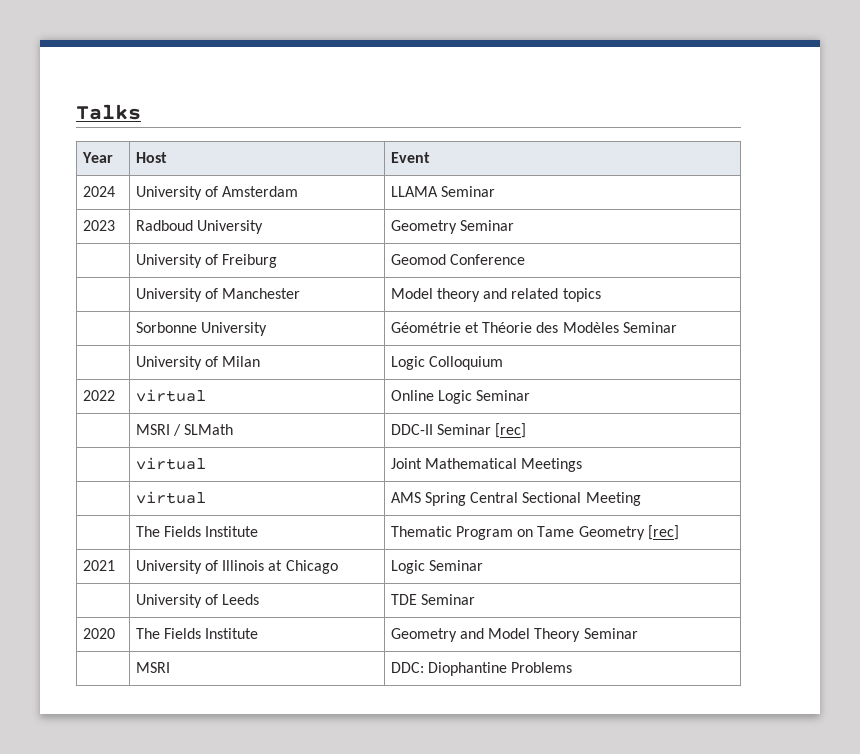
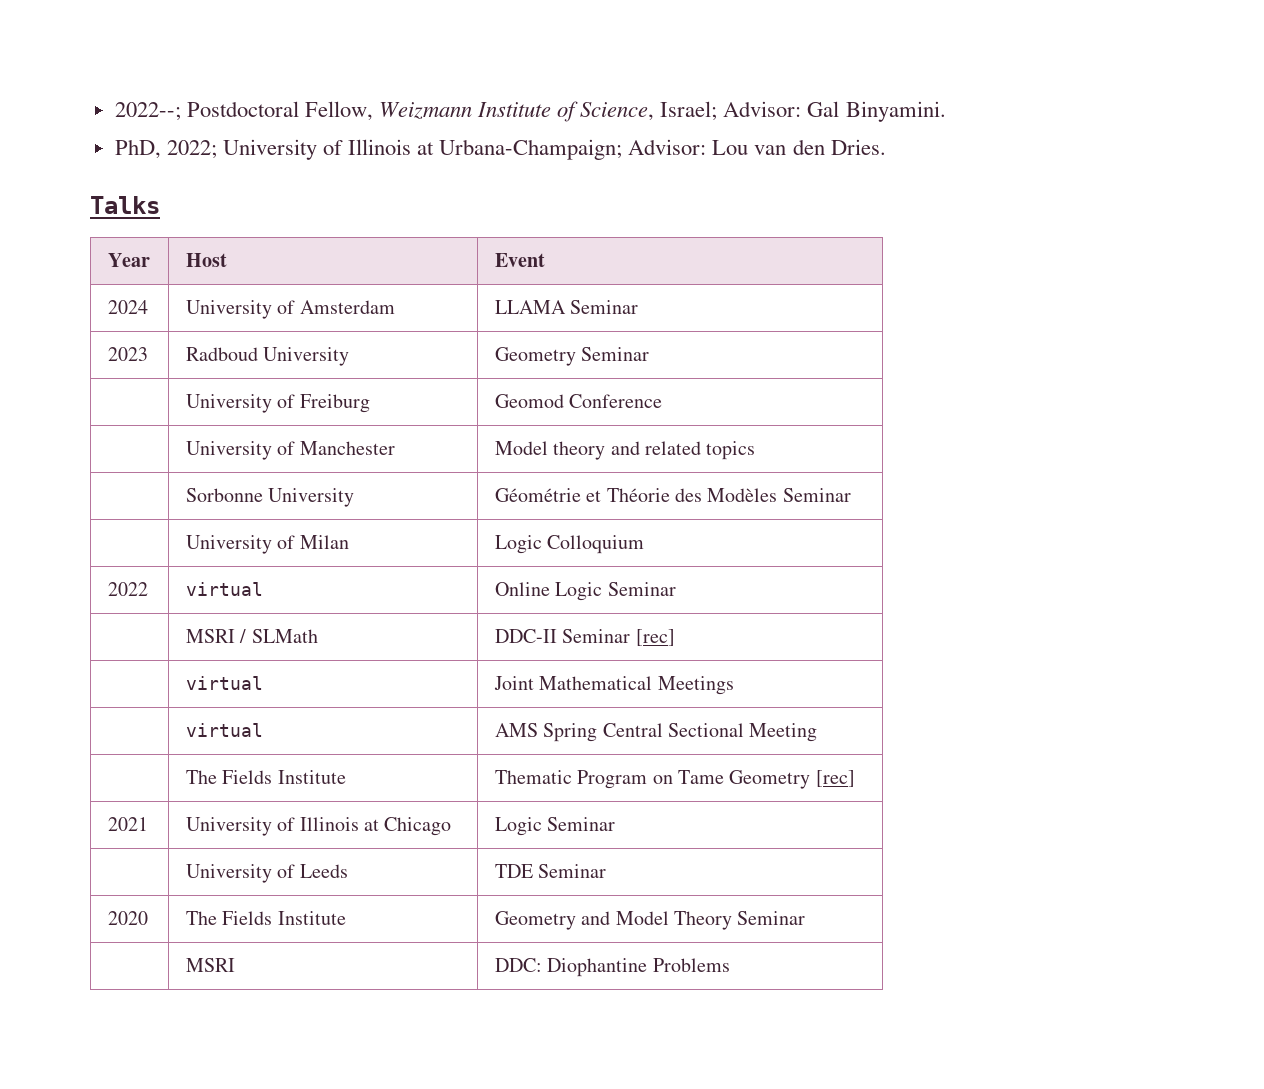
(76, 112) none -> [114,101,946,122] [114,139,886,160] 2022--; Postdoctoral Fellow, Weizmann Institute of Science, Israel; Advisor: Gal Binyamini. // PhD, 2022; University of Illinois at Urbana-Champaign; Advisor: Lou van den Dries. //

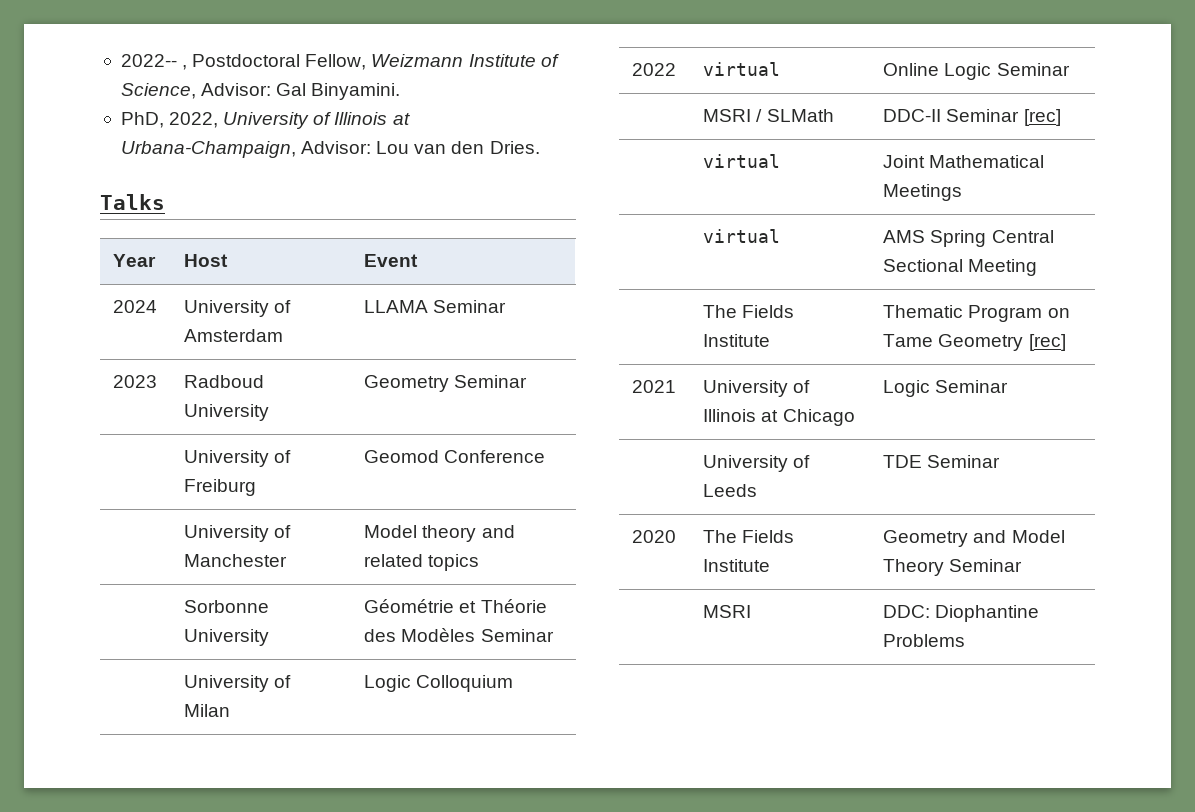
[114,102,181,121] 2022--; -> [120,54,188,70] 2022-- ,
[660,101,718,121] Israel; -> (196, 91) none
[166,139,623,160] 2022; University of Illinois at Urbana-Champaign; -> [169,112,410,129] [120,141,296,158] 2022, University of Illinois at Urbana-Champaign,

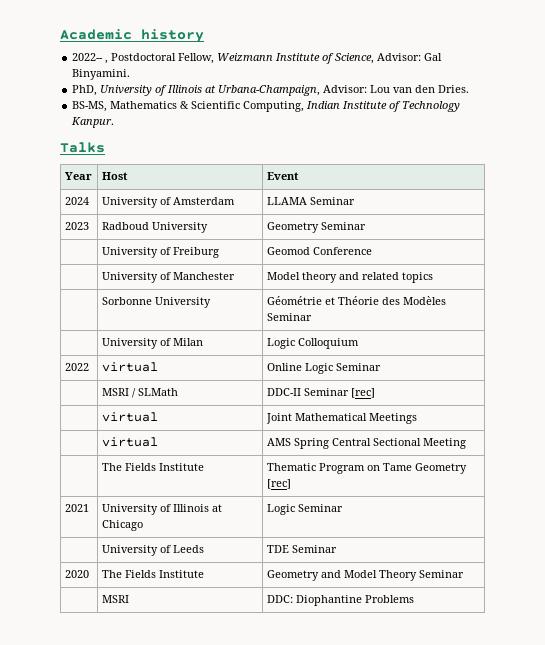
(120, 60) none -> [60,29,204,43] Academic history //
[169,112,219,128] 2022, -> (98, 90) none
(540, 147) none -> [72,101,461,112] [71,117,115,128] // BS-MS, Mathematics & Scientific Computing, Indian Institute of Technology Kanpur.

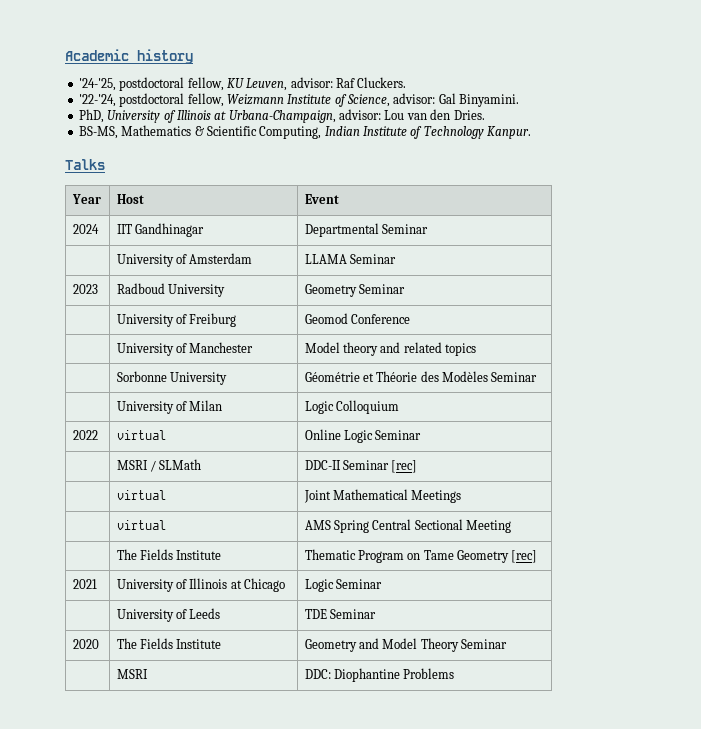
[72,53,215,64] 2022-- , Postdoctoral Fellow, -> [78,77,407,91] [78,93,224,107] '24-'25, postdoctoral fellow, KU Leuven, advisor: Raf Cluckers. // '22-'24, postdoctoral fellow,
[377,53,422,61] Advisor: -> [393,93,436,104] advisor:
[323,85,368,93] Advisor: -> [339,109,381,120] advisor:
(89, 201) none -> [116,223,204,237] [304,223,428,237] | IIT Gandhinagar | Departmental Seminar //

